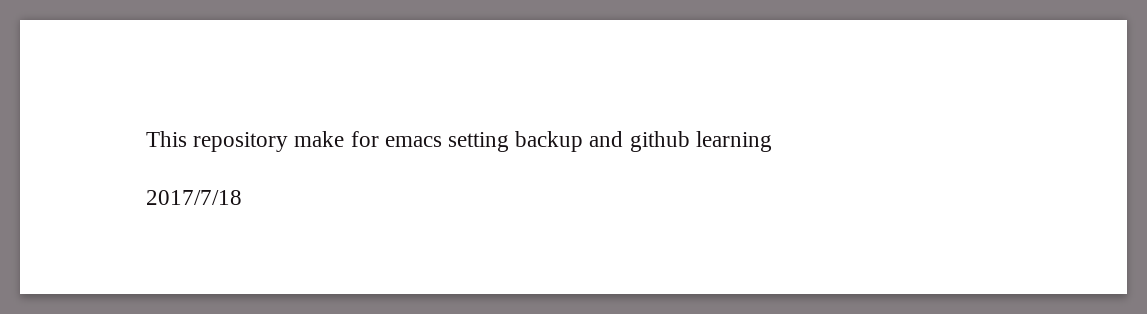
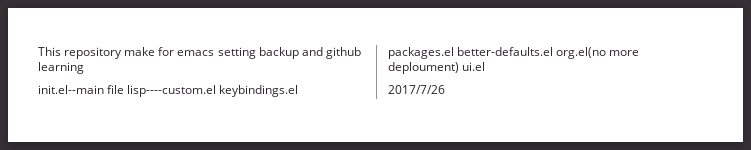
[146,190,242,205] 2017/7/18 -> [38,85,299,97] [388,47,640,59] [388,62,486,74] [388,85,445,94] init.el--main file lisp----custom.el keybindings.el packages.el better-defaults.el org.el(no more deploument) ui.el // 2017/7/26

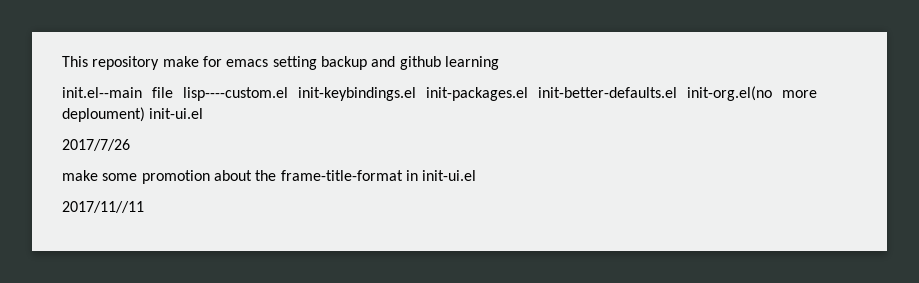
[219,85,299,97] [388,47,607,59] keybindings.el packages.el better-defaults.el org.el(no -> [298,86,772,101] init-keybindings.el init-packages.el init-better-defaults.el init-org.el(no
[462,62,486,71] ui.el -> [149,108,204,119] init-ui.el
(445, 89) none -> [62,170,477,184] [62,201,144,213] // make some promotion about the frame-title-format in init-ui.el // 2017/11//11

